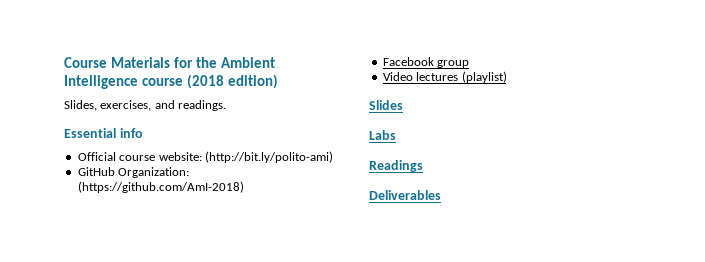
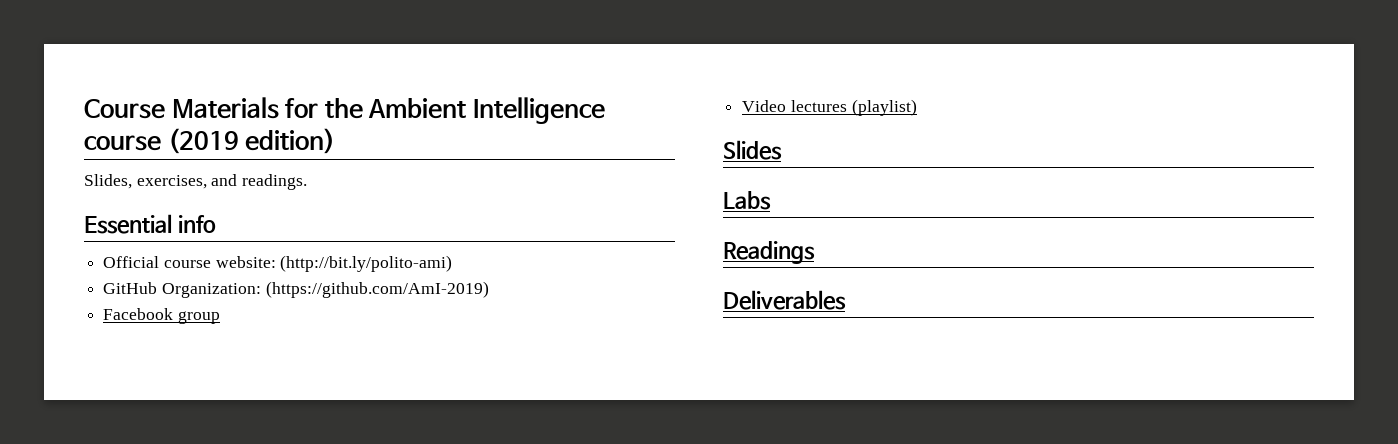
[186,74,224,89] (2018 -> [167,128,239,154] (2019
[77,181,244,193] (https://github.com/AmI-2018) -> [265,281,489,298] (https://github.com/AmI-2019)

